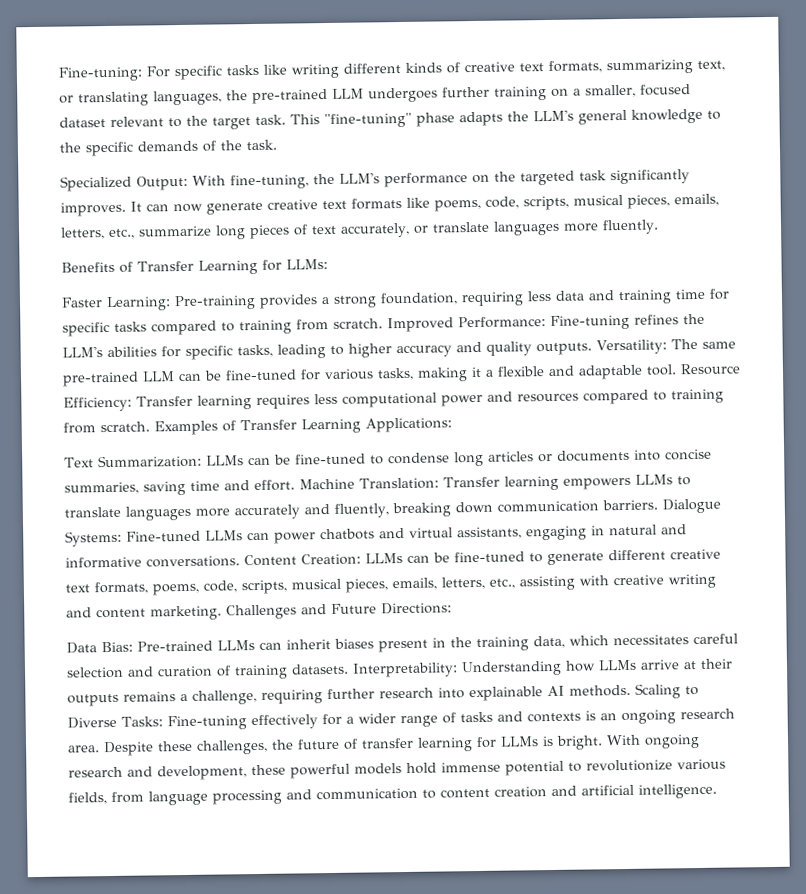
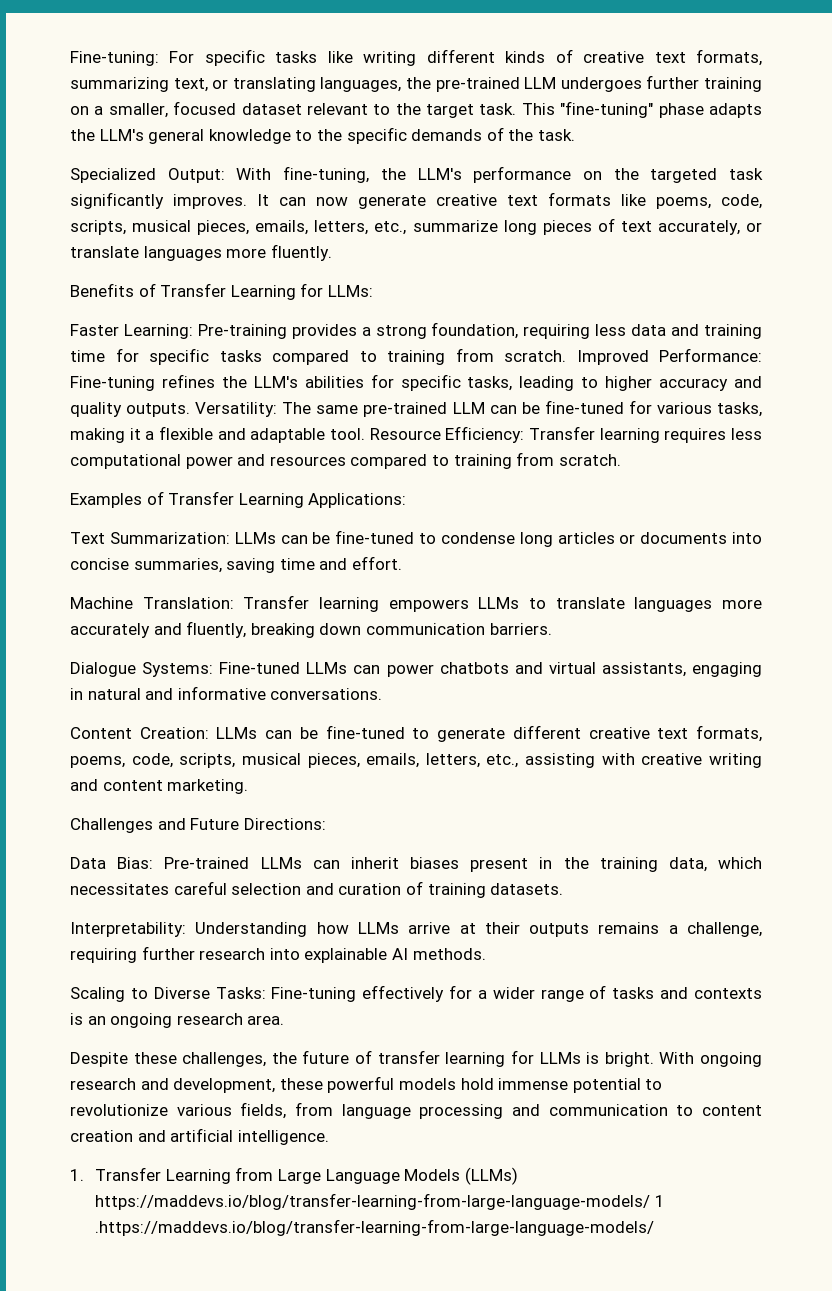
(150, 427) none -> (621, 460) //
(295, 485) none -> (402, 563) //
(658, 505) none -> (552, 629) //
(240, 561) none -> (383, 694) //
(222, 613) none -> (249, 786) //
(349, 669) none -> (564, 889) //
(631, 690) none -> (486, 954) //
(100, 749) none -> (285, 1020) //
(717, 791) none -> [70,1167,518,1185] [95,1193,665,1210] [95,1219,655,1236] // 1. Transfer Learning from Large Language Models (LLMs) https://maddevs.io/blog/transfer-learning-from-large-language-models/ 1 .https://maddevs.io/blog/transfer-learning-from-large-language-models/

